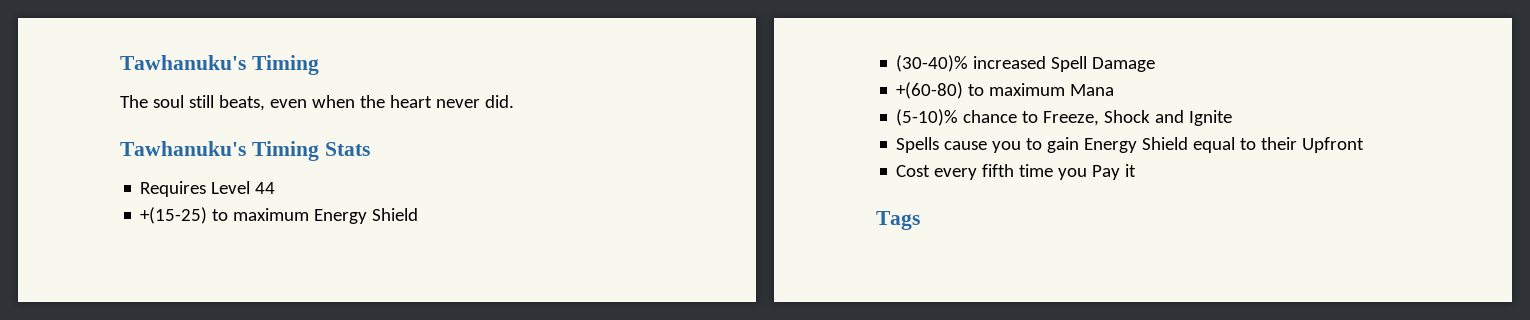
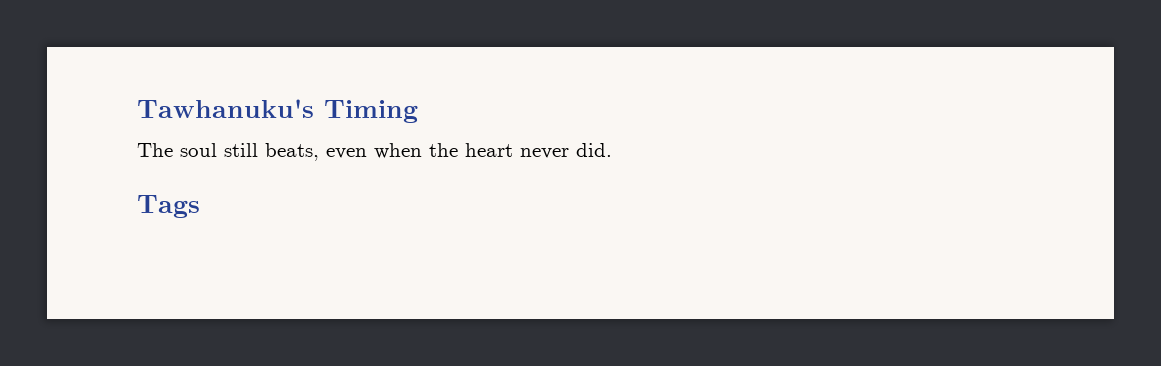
[120,141,370,161] [140,181,276,197] [140,207,419,224] [896,55,1156,72] [896,82,1115,99] [896,109,1233,126] [896,137,1365,153] [896,164,1137,180] // Tawhanuku's Timing Stats // Requires Level 44 // +(15-25) to maximum Energy Shield // (30-40)% increased Spell Damage // +(60-80) to maximum Mana // (5-10)% chance to Freeze, Shock and Ignite // Spells cause you to gain Energy Shield equal to their Upfront // Cost every fifth time you Pay it -> (612, 150) none

